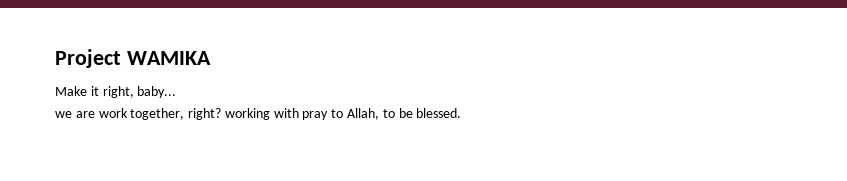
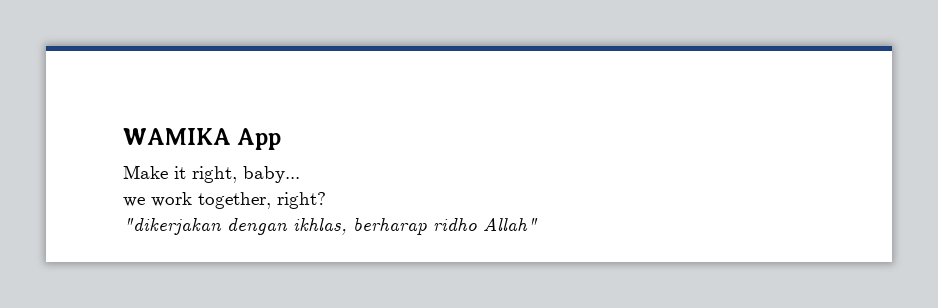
[55,49,121,68] Project -> (123, 136) none
(211, 58) none -> [237,128,282,150] App
[75,111,95,118] are -> (145, 202) none
[224,108,462,120] working with pray to Allah, to be blessed. -> [123,217,538,235] // "dikerjakan dengan ikhlas, berharap ridho Allah"

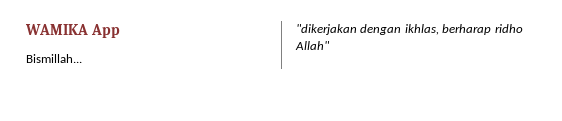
[123,165,300,183] [123,192,326,209] Make it right, baby... // we work together, right? -> [26,54,82,63] Bismillah...

